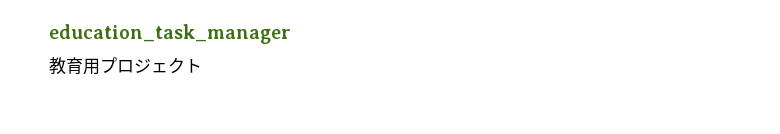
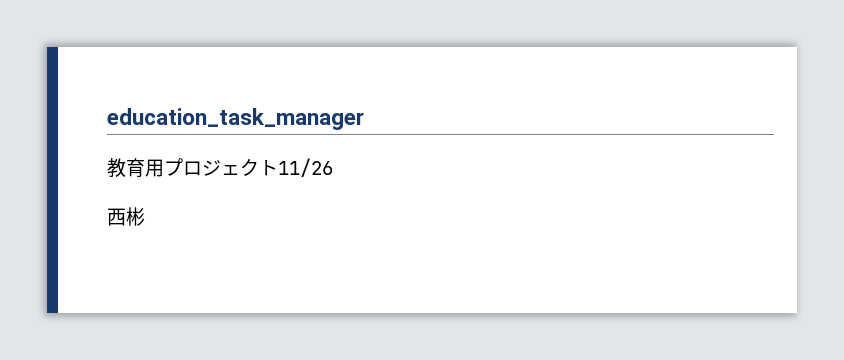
(202, 66) none -> [278,158,333,177] [107,207,145,226] 11/26 // 西彬

